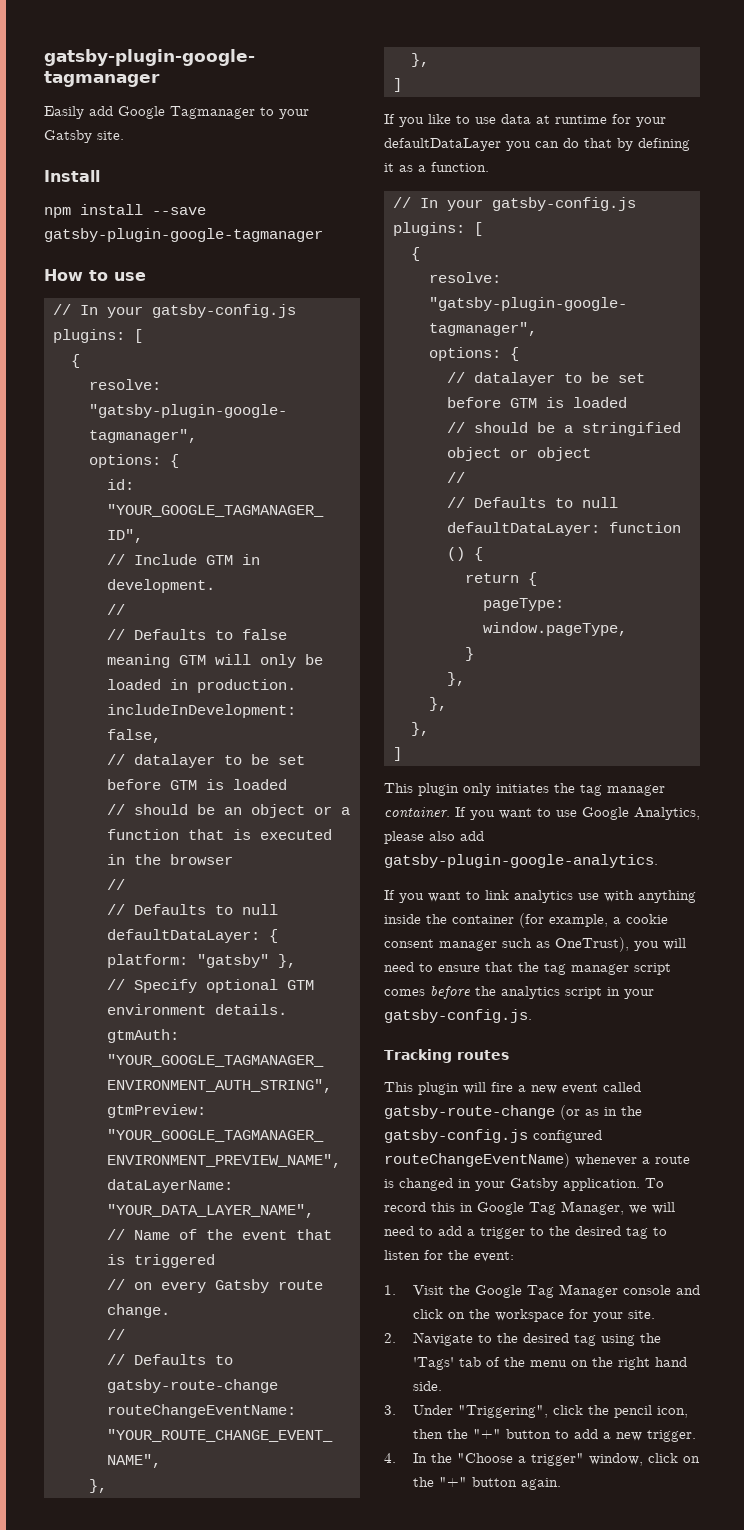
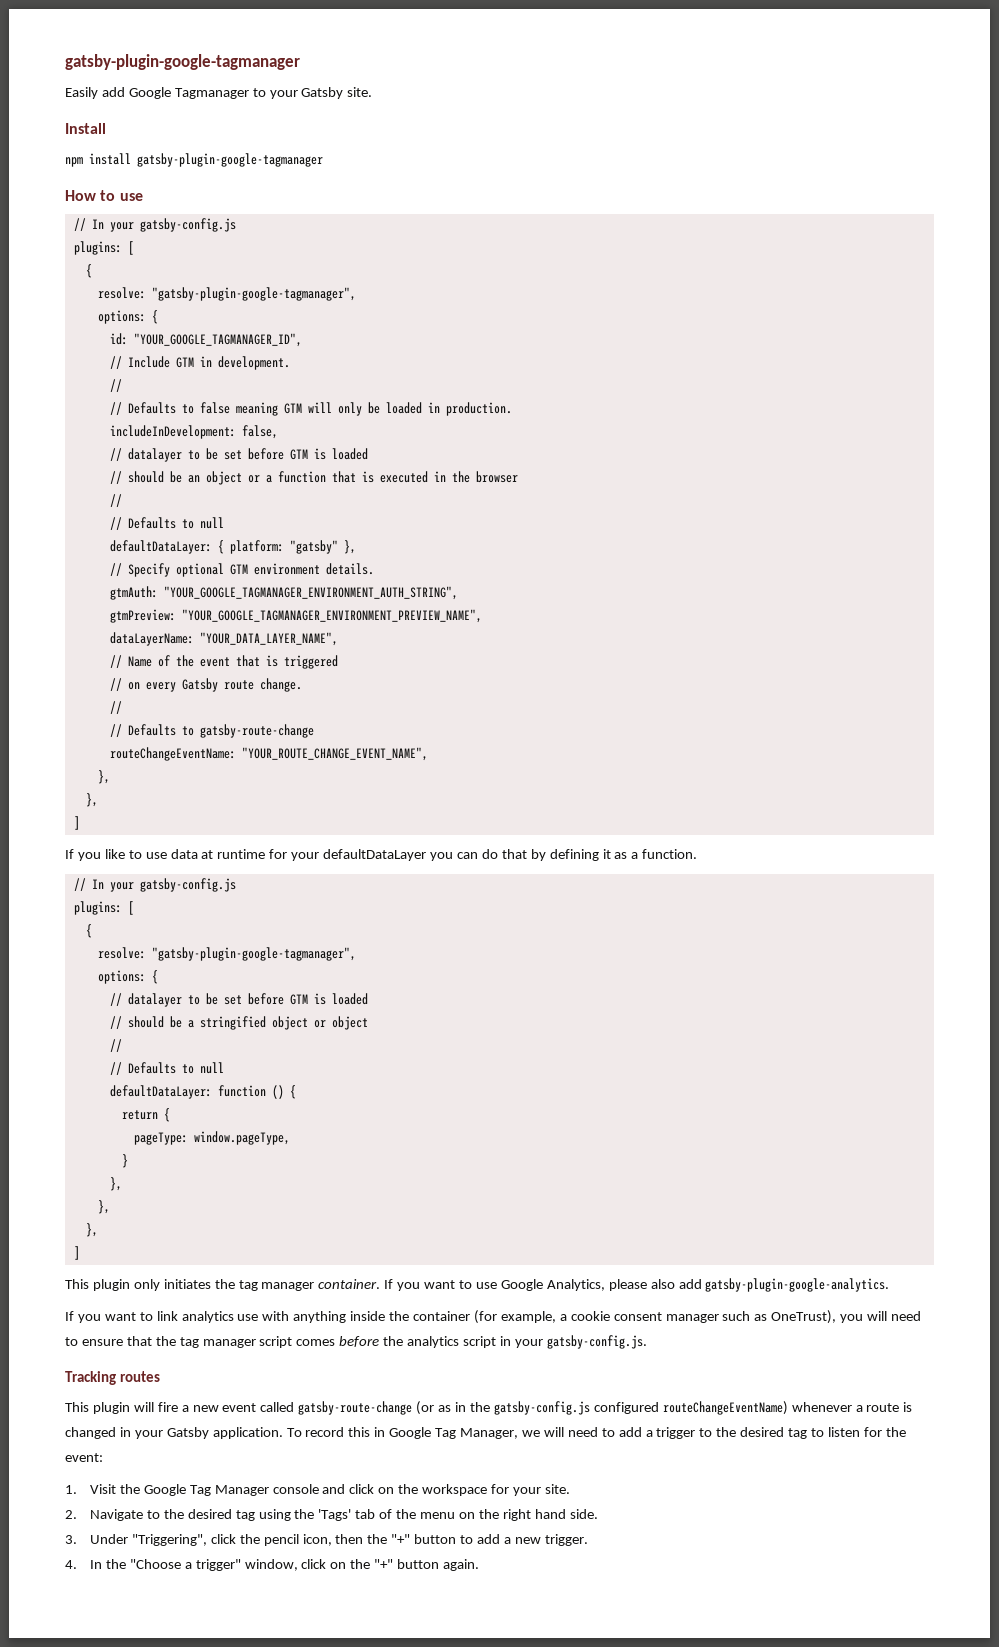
[152,207,206,215] --save -> (131, 159) none

